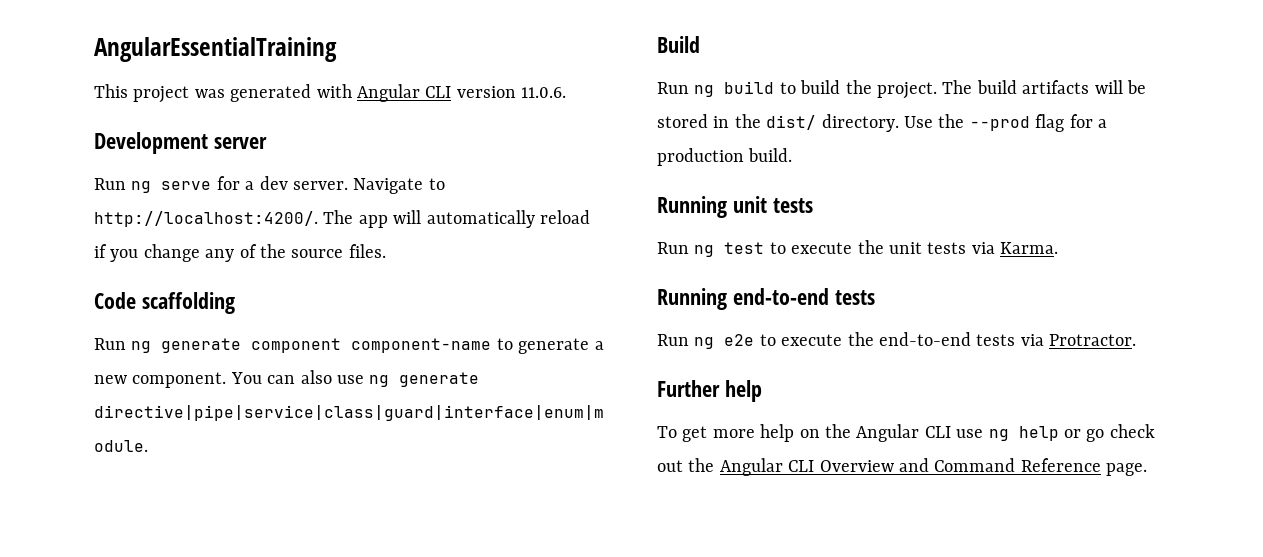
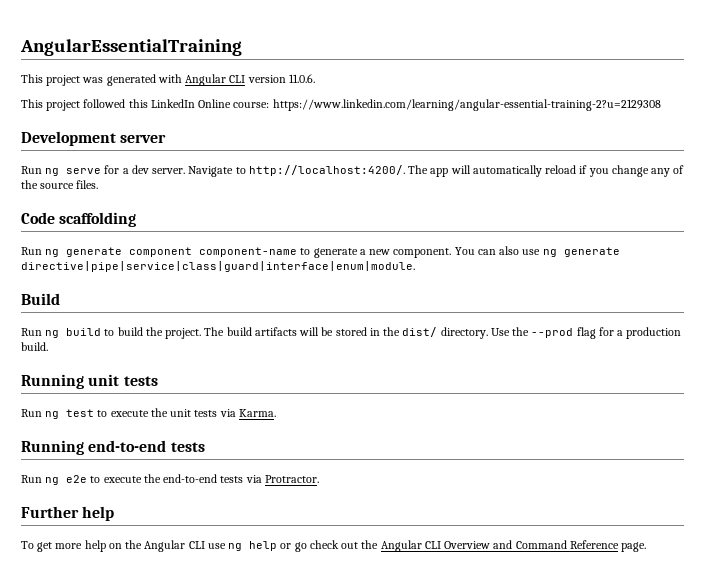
(567, 92) none -> [21,99,661,111] // This project followed this LinkedIn Online course: https://www.linkedin.com/learning/angular-essential-training-2?u=2129308

